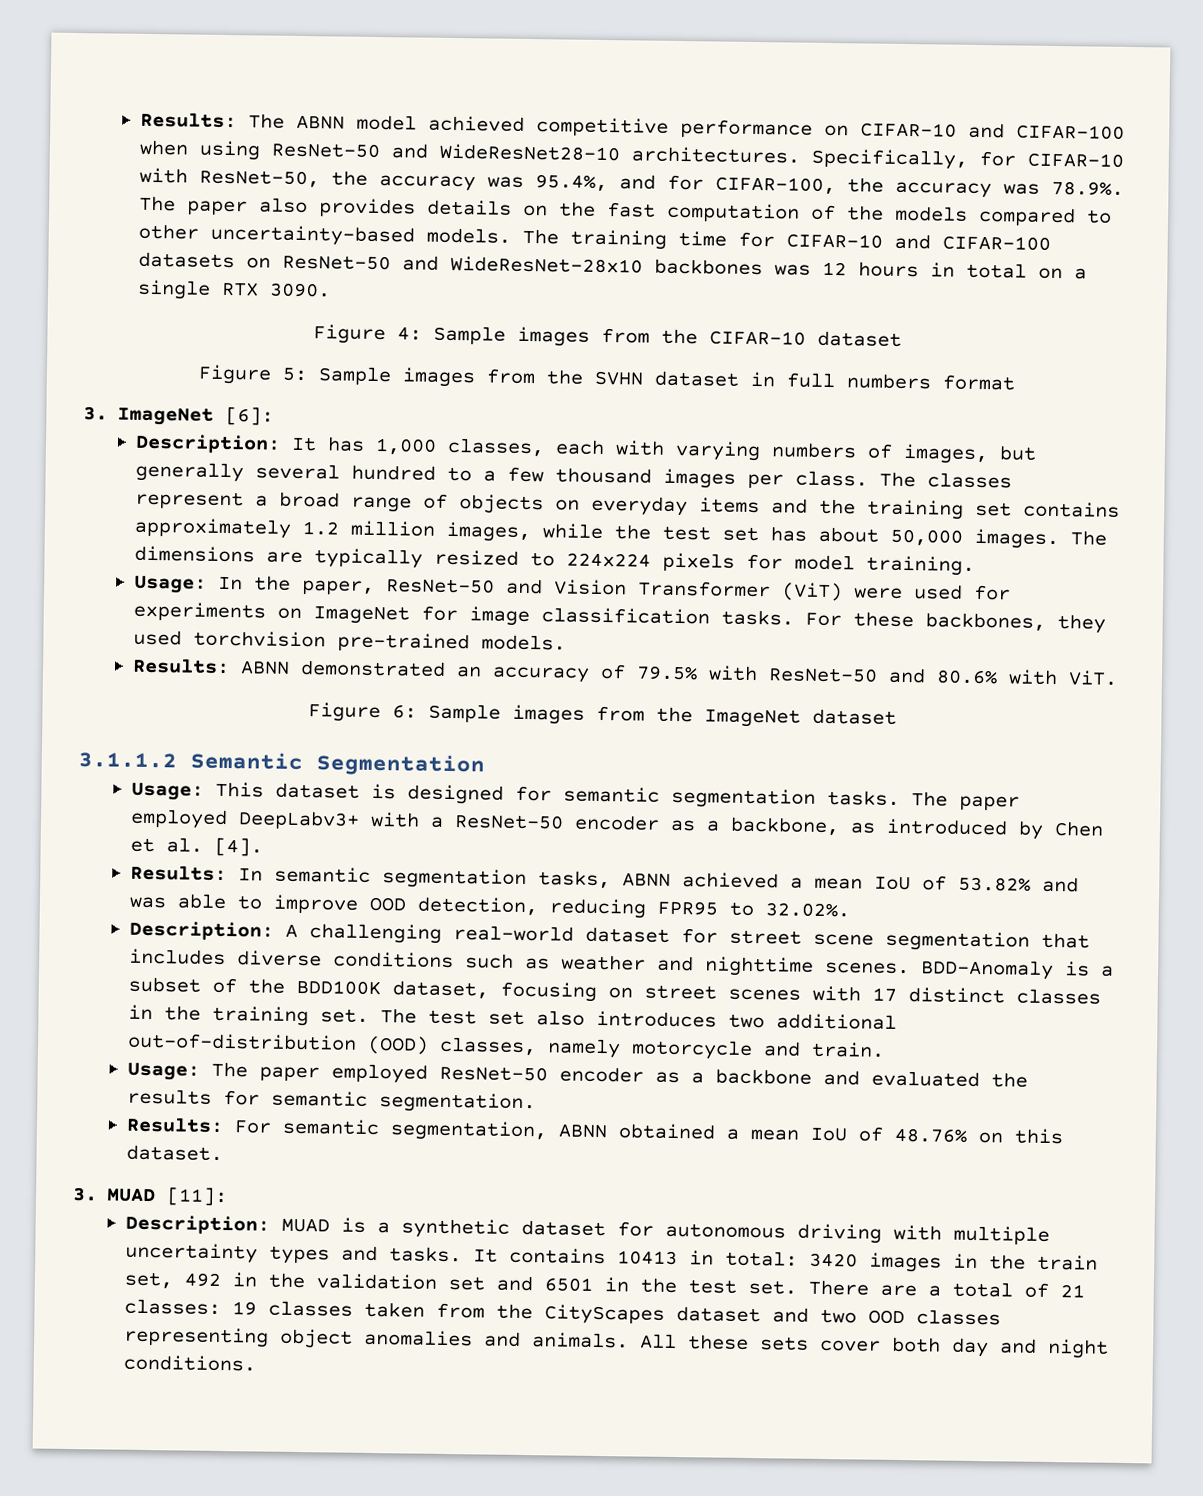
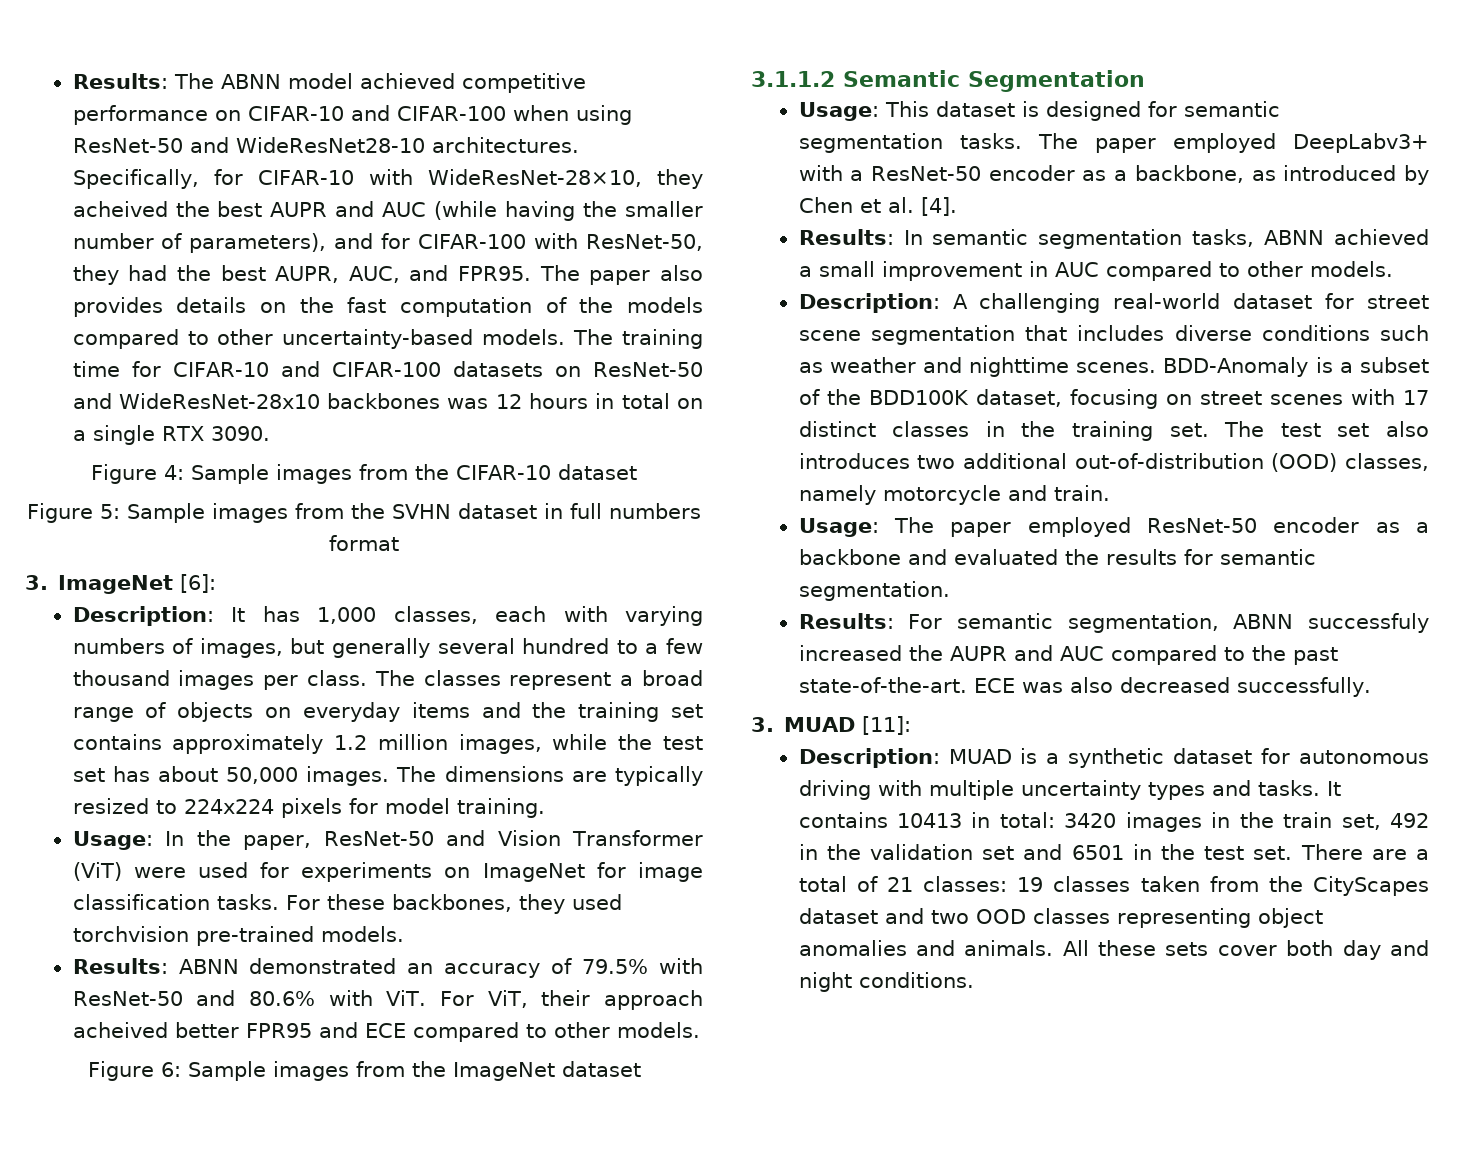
[198,169,1124,199] ResNet-50, the accuracy was 95.4%, and for CIFAR-100, the accuracy was 78.9%. -> [427,169,703,189] [72,201,703,221] [72,233,704,253] [72,265,532,285] WideResNet-28×10, they acheived the best AUPR and AUC (while having the smaller number of parameters), and for CIFAR-100 with ResNet-50, they had the best AUPR, AUC, and FPR95.
(1118, 678) none -> [439,990,703,1010] [72,1022,700,1042] For ViT, their approach acheived better FPR95 and ECE compared to other models.
[813,875,1079,893] [128,893,850,919] mean IoU of 53.82% and was able to improve OOD detection, reducing FPR95 to 32.02%. -> [818,261,1393,281] small improvement in AUC compared to other models.
[617,1123,1063,1145] [125,1144,223,1162] obtained a mean IoU of 48.76% on this dataset. -> [1308,613,1429,633] [798,645,1338,665] [798,677,1371,697] successfuly increased the AUPR and AUC compared to the past state-of-the-art. ECE was also decreased successfully.

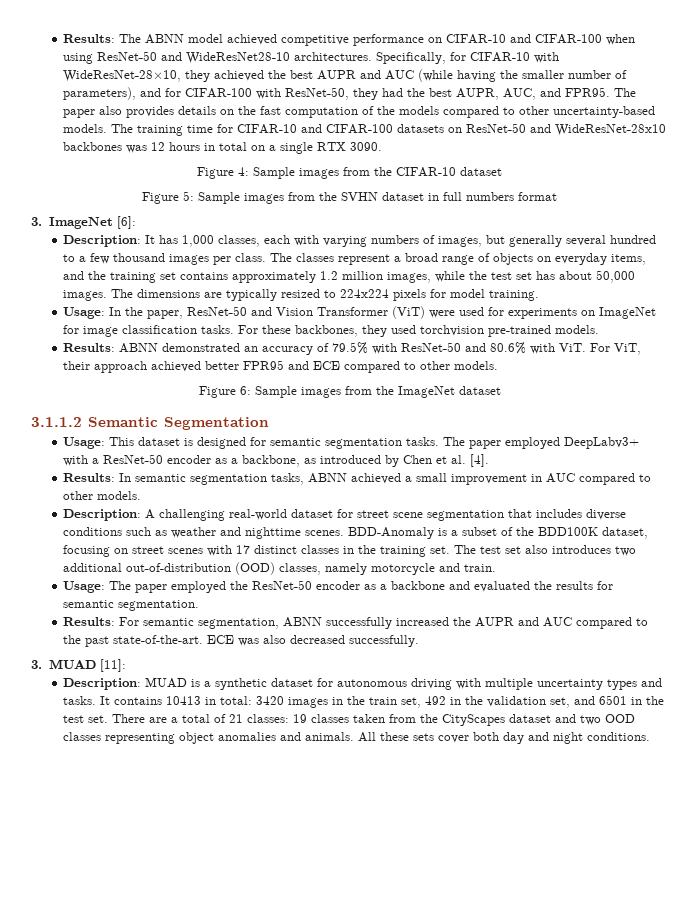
[72,201,168,217] acheived -> [214,70,265,81] achieved
[411,702,470,718] items -> [611,254,647,265] items,
[72,1022,168,1038] acheived -> [151,361,202,372] achieved
(1131, 527) none -> [230,581,249,590] the
[1308,613,1429,633] successfuly -> [326,617,393,629] successfully
[982,846,1015,860] set -> [550,697,571,708] set,

